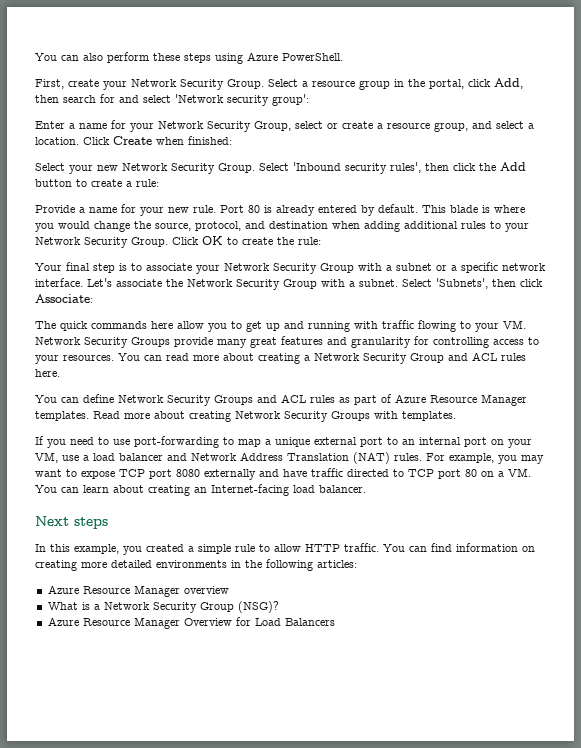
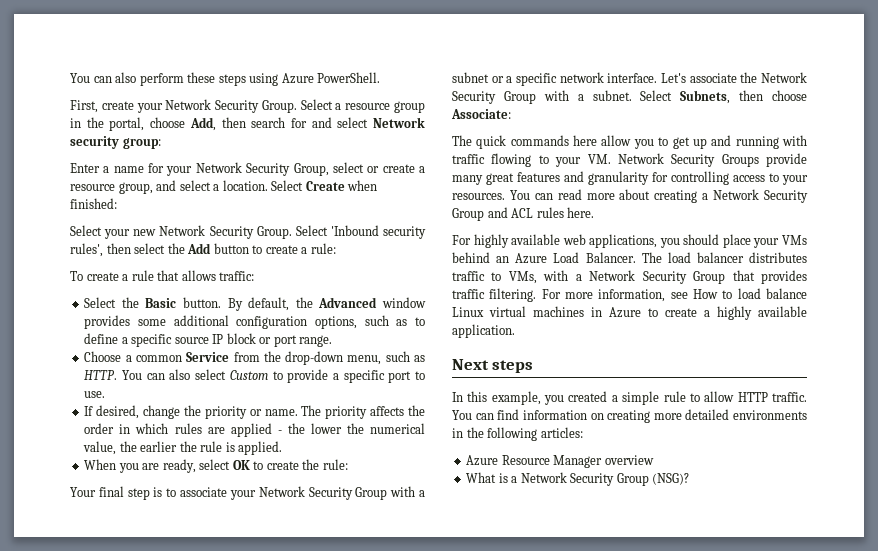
[468,79,491,87] click -> [150,117,186,128] choose
[175,94,309,106] 'Network security group': -> [372,117,425,128] [70,136,161,149] Network security group:
[83,137,110,145] Click -> [271,180,304,191] Select
[453,163,476,171] click -> [134,243,166,254] select
[35,204,525,216] [35,221,529,232] [35,237,199,248] Provide a name for your new rule. Port 80 is already entered by default. This blade is where you would change the source, protocol, and destination when adding additional rules to your Network Security Group. Click -> [70,270,255,281] [84,297,426,311] [84,315,425,329] [84,333,333,347] [84,351,426,365] [84,369,425,383] [84,391,106,398] [84,405,426,419] [84,423,425,437] [83,441,283,455] [84,459,231,473] To create a rule that allows traffic: // Select the Basic button. By default, the Advanced window provides some additional configuration options, such as to define a specific source IP block or port range. // Choose a common Service from the drop-down menu, such as HTTP. You can also select Custom to provide a specific port to use. // If desired, change the priority or name. The priority affects the order in which rules are applied - the lower the numerical value, the earlier the rule is applied. // When you are ready, select
[436,278,543,289] 'Subnets', then click -> [680,90,807,104] Subnets, then choose
[35,394,527,406] [35,411,456,422] [35,436,532,448] [35,452,544,464] [35,468,531,480] [35,484,366,496] You can define Network Security Groups and ACL rules as part of Azure Resource Manager templates. Read more about creating Network Security Groups with templates. // If you need to use port-forwarding to map a unique external port to an internal port on your VM, use a load balancer and Network Address Translation (NAT) rules. For example, you may want to expose TCP port 8080 externally and have traffic directed to TCP port 80 on a VM. You can learn about creating an Internet-facing load balancer. -> [452,234,807,248] [452,252,807,264] [452,270,807,284] [452,288,807,302] [452,306,807,320] [452,324,515,338] For highly available web applications, you should place your VMs behind an Azure Load Balancer. The load balancer distributes traffic to VMs, with a Network Security Group that provides traffic filtering. For more information, see How to load balance Linux virtual machines in Azure to create a highly available application.
[47,617,335,629] // Azure Resource Manager Overview for Load Balancers -> (690, 479) none

